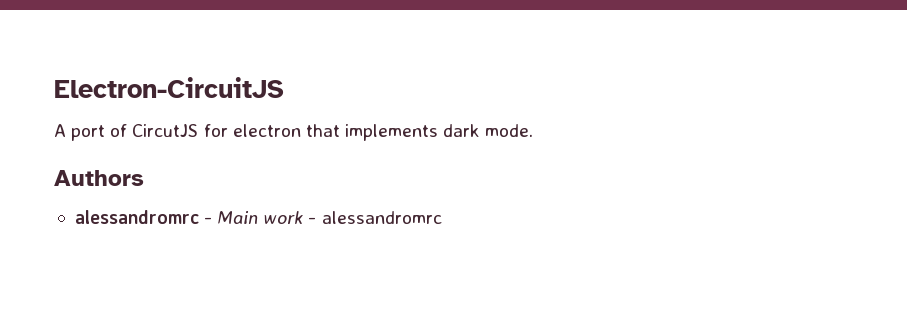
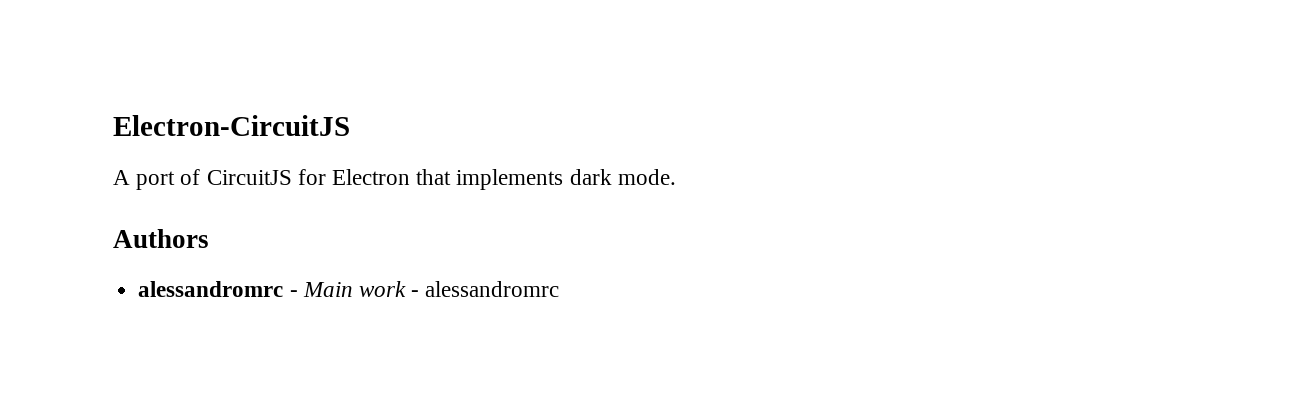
[132,124,301,137] CircutJS for electron -> [206,169,411,185] CircuitJS for Electron

